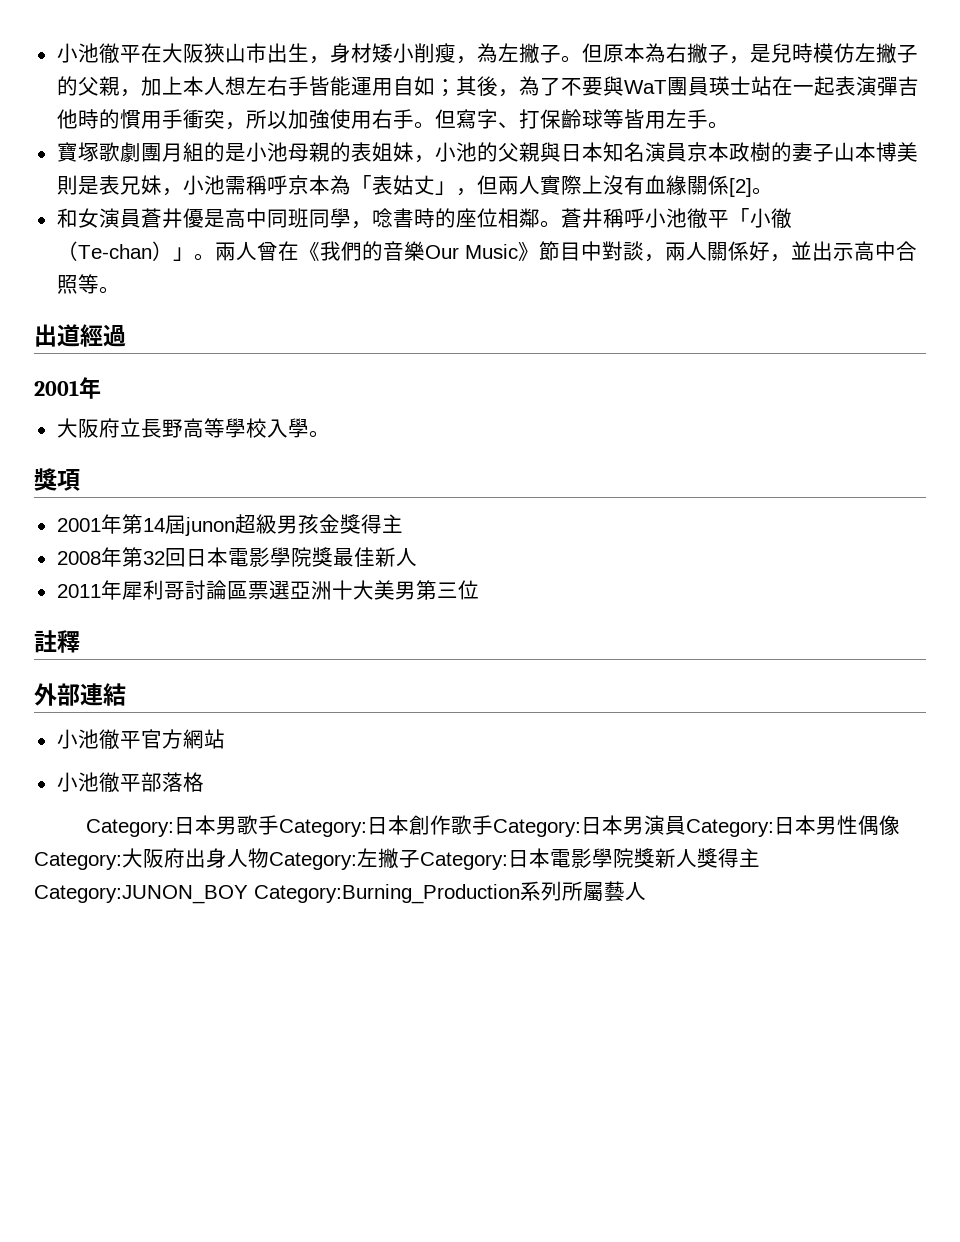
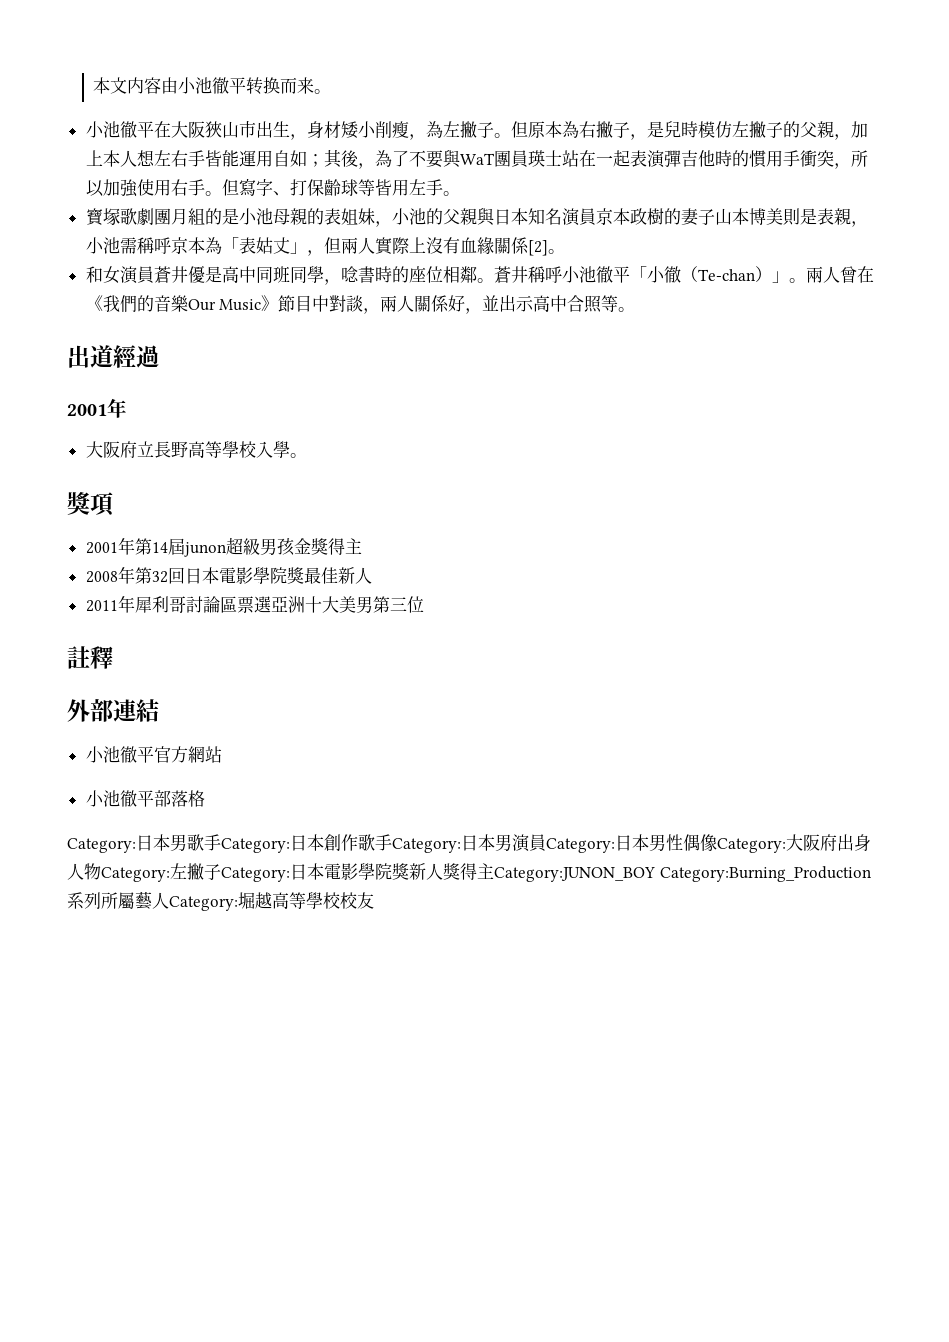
(56, 53) none -> [93,77,332,95] 本文内容由小池徹平转换而来。 //
[119,175,162,195] 兄妹 -> [833,208,851,225] 親
(646, 891) none -> [169,892,374,911] Category:堀越高等學校校友

